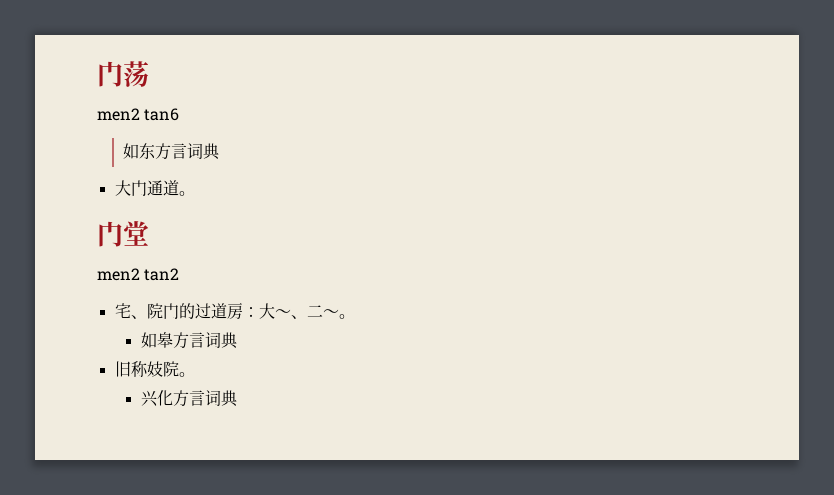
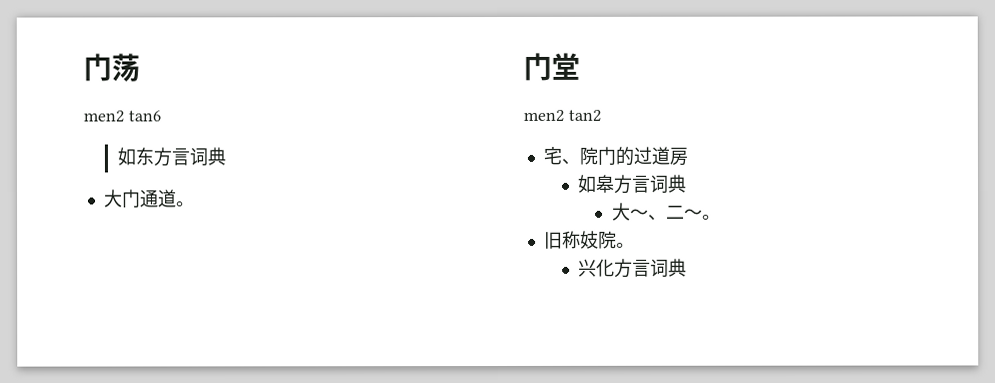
[242,303,355,319] ：大～、二～。 -> (688, 156) none
(238, 340) none -> [611,202,721,221] // 大～、二～。

